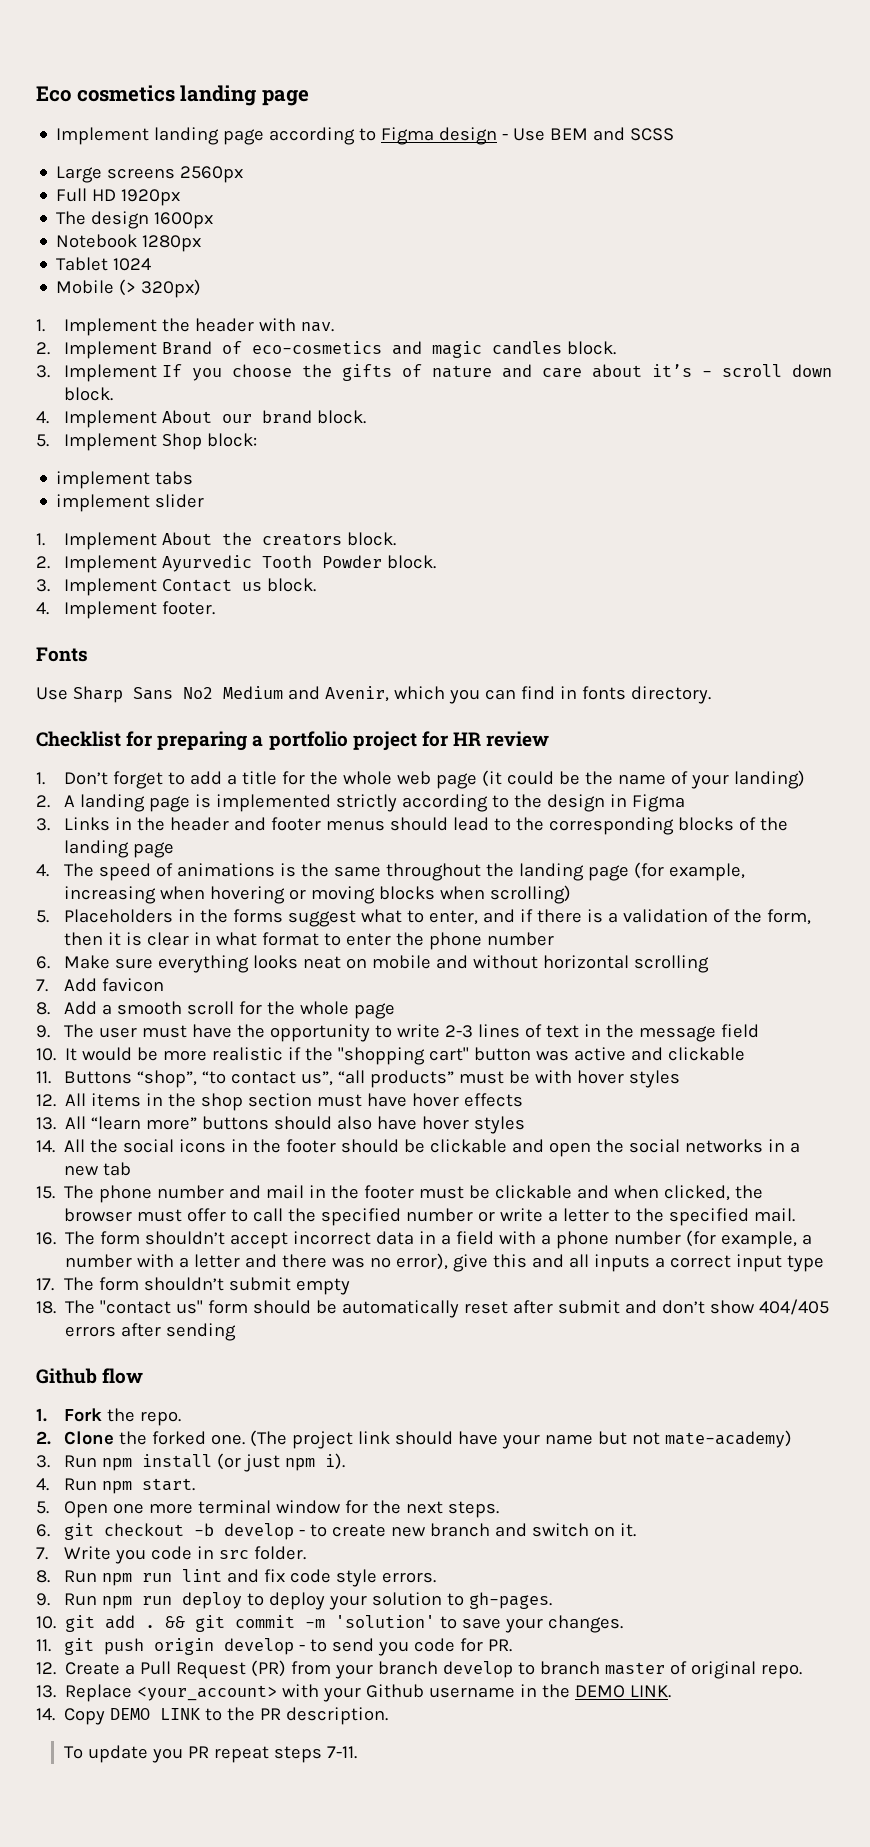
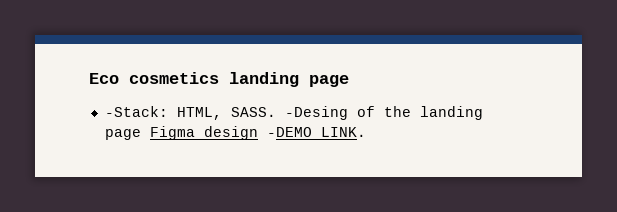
[56,127,675,145] [56,166,244,183] [56,188,181,206] [56,211,214,229] [56,234,202,252] [56,257,152,271] [56,279,202,298] [36,318,334,336] [36,341,616,359] [36,364,832,382] [63,387,113,401] [36,410,366,428] [36,433,257,451] [56,471,194,489] [56,494,205,512] [36,532,396,550] [36,555,436,573] [36,578,316,596] [36,601,215,619] [36,647,88,662] [36,686,711,704] [36,731,550,751] [36,770,805,789] [36,794,685,812] [36,817,788,835] [63,840,174,858] [36,862,745,881] [63,885,571,904] [36,909,811,927] [63,932,554,950] [36,955,709,973] [36,978,164,992] [36,1001,395,1019] [36,1024,759,1042] [36,1047,746,1065] [36,1070,680,1088] [36,1093,524,1111] [36,1116,526,1134] [36,1139,801,1157] [64,1162,132,1176] [36,1185,764,1203] [64,1208,796,1226] [36,1230,813,1249] [65,1253,825,1272] [36,1277,350,1295] [36,1299,830,1318] [65,1323,237,1341] [36,1368,144,1384] [36,1408,181,1426] [36,1430,792,1449] [36,1453,345,1472] [36,1478,195,1494] [36,1500,499,1518] [36,1523,636,1540] [36,1546,306,1564] [36,1569,436,1587] [36,1592,552,1610] [36,1615,624,1633] [36,1638,512,1656] [36,1660,803,1679] [36,1684,672,1702] [36,1707,389,1725] [63,1745,357,1763] Implement landing page according to Figma design - Use BEM and SCSS // Large screens 2560px // Full HD 1920px // The design 1600px // Notebook 1280px // Tablet 1024 // Mobile (> 320px) // 1. Implement the header with nav. // 2. Implement Brand of eco-cosmetics and magic candles block. // 3. Implement If you choose the gifts of nature and care about it’s - scroll down block. // 4. Implement About our brand block. // 5. Implement Shop block: // implement tabs // implement slider // 1. Implement About the creators block. // 2. Implement Ayurvedic Tooth Powder block. // 3. Implement Contact us block. // 4. Implement footer. // Fonts // Use Sharp Sans No2 Medium and Avenir, which you can find in fonts directory. // Checklist for preparing a portfolio project for HR review // 1. Don’t forget to add a title for the whole web page (it could be the name of your landing) // 2. A landing page is implemented strictly according to the design in Figma // 3. Links in the header and footer menus should lead to the corresponding blocks of the landing page // 4. The speed of animations is the same throughout the landing page (for example, increasing when hovering or moving blocks when scrolling) // 5. Placeholders in the forms suggest what to enter, and if there is a validation of the form, then it is clear in what format to enter the phone number // 6. Make sure everything looks neat on mobile and without horizontal scrolling // 7. Add favicon // 8. Add a smooth scroll for the whole page // 9. The user must have the opportunity to write 2-3 lines of text in the message field // 10. It would be more realistic if the "shopping cart" button was active and clickable // 11. Buttons “shop”, “to contact us”, “all products” must be with hover styles // 12. All items in the shop section must have hover effects // 13. All “learn more” buttons should also have hover styles // 14. All the social icons in the footer should be clickable and open the social networks in a new tab // 15. The phone number and mail in the footer must be clickable and when clicked, the browser must offer to call the specified number or write a letter to the specified mail. // 16. The form shouldn’t accept incorrect data in a field with a phone number (for example, a number with a letter and there was no error), give this and all inputs a correct input type // 17. The form shouldn’t submit empty // 18. The "contact us" form should be automatically reset after submit and don’t show 404/405 errors after sending // Github flow // 1. Fork the repo. // 2. Clone the forked one. (The project link should have your name but not mate-academy) // 3. Run npm install (or just npm i). // 4. Run npm start. // 5. Open one more terminal window for the next steps. // 6. git checkout -b develop - to create new branch and switch on it. // 7. Write you code in src folder. // 8. Run npm run lint and fix code style errors. // 9. Run npm run deploy to deploy your solution to gh-pages. // 10. git add . && git commit -m 'solution' to save your changes. // 11. git push origin develop - to send you code for PR. // 12. Create a Pull Request (PR) from your branch develop to branch master of original repo. // 13. Replace <your_account> with your Github username in the DEMO LINK. // 14. Copy DEMO LINK to the PR description. // To update you PR repeat steps 7-11. -> [104,106,483,120] [104,126,366,140] -Stack: HTML, SASS. -Desing of the landing page Figma design -DEMO LINK.

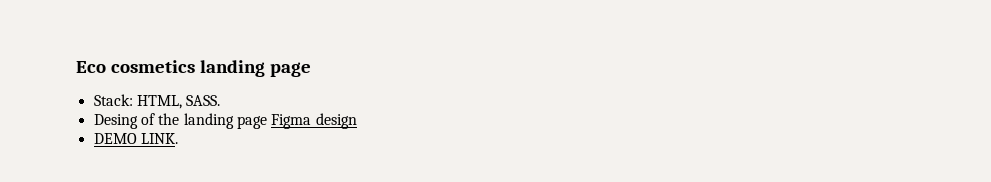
[104,106,168,117] -Stack: -> [93,94,133,106] Stack:
[284,106,348,120] -Desing -> [93,114,138,129] // Desing
[266,127,312,137] -DEMO -> [93,133,137,144] // DEMO

